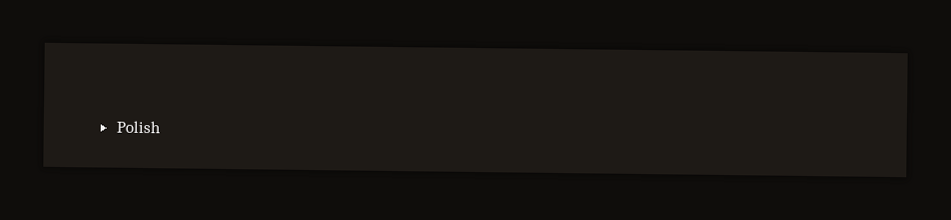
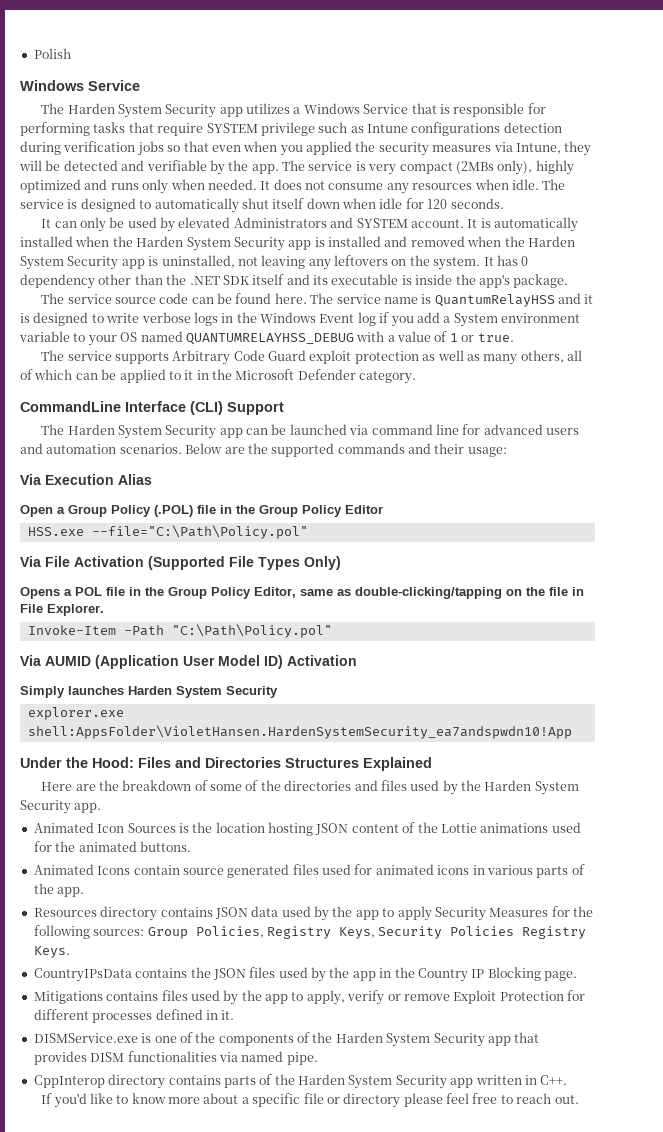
(161, 127) none -> [20,80,140,91] [41,103,546,118] [20,122,562,136] [20,141,592,156] [19,160,574,175] [20,179,566,194] [20,198,504,213] [41,217,579,232] [20,236,575,251] [20,255,529,270] [20,274,569,289] [41,293,594,307] [20,312,580,327] [19,331,514,346] [41,350,583,365] [20,369,417,384] [20,401,284,415] [41,424,580,439] [20,443,507,457] [20,474,152,485] [20,505,383,517] [27,525,308,539] [20,556,341,570] [20,587,584,599] [20,604,104,616] [27,624,332,638] [20,655,357,669] [20,686,278,698] [27,707,124,720] [27,725,572,739] [20,757,432,771] [41,780,579,795] [20,800,102,814] [33,822,581,836] [33,841,191,852] [33,864,585,878] [33,883,85,897] [33,906,593,921] [33,925,587,939] [33,946,70,958] [33,967,577,982] [33,990,585,1005] [33,1009,235,1023] [33,1032,540,1047] [33,1051,318,1065] [33,1074,568,1089] [41,1093,579,1108] // Windows Service // The Harden System Security app utilizes a Windows Service that is responsible for performing tasks that require SYSTEM privilege such as Intune configurations detection during verification jobs so that even when you applied the security measures via Intune, they will be detected and verifiable by the app. The service is very compact (2MBs only), highly optimized and runs only when needed. It does not consume any resources when idle. The service is designed to automatically shut itself down when idle for 120 seconds. // It can only be used by elevated Administrators and SYSTEM account. It is automatically installed when the Harden System Security app is installed and removed when the Harden System Security app is uninstalled, not leaving any leftovers on the system. It has 0 dependency other than the .NET SDK itself and its executable is inside the app's package. // The service source code can be found here. The service name is QuantumRelayHSS and it is designed to write verbose logs in the Windows Event log if you add a System environment variable to your OS named QUANTUMRELAYHSS_DEBUG with a value of 1 or true. // The service supports Arbitrary Code Guard exploit protection as well as many others, all of which can be applied to it in the Microsoft Defender category. // CommandLine Interface (CLI) Support // The Harden System Security app can be launched via command line for advanced users and automation scenarios. Below are the supported commands and their usage: // Via Execution Alias // Open a Group Policy (.POL) file in the Group Policy Editor // HSS.exe --file="C:\Path\Policy.pol" // Via File Activation (Supported File Types Only) // Opens a POL file in the Group Policy Editor, same as double-clicking/tapping on the file in File Explorer. // Invoke-Item -Path "C:\Path\Policy.pol" // Via AUMID (Application User Model ID) Activation // Simply launches Harden System Security // explorer.exe shell:AppsFolder\VioletHansen.HardenSystemSecurity_ea7andspwdn10!App // Under the Hood: Files and Directories Structures Explained // Here are the breakdown of some of the directories and files used by the Harden System Security app. // Animated Icon Sources is the location hosting JSON content of the Lottie animations used for the animated buttons. // Animated Icons contain source generated files used for animated icons in various parts of the app. // Resources directory contains JSON data used by the app to apply Security Measures for the following sources: Group Policies, Registry Keys, Security Policies Registry Keys. // CountryIPsData contains the JSON files used by the app in the Country IP Blocking page. // Mitigations contains files used by the app to apply, verify or remove Exploit Protection for different processes defined in it. // DISMService.exe is one of the components of the Harden System Security app that provides DISM functionalities via named pipe. // CppInterop directory contains parts of the Harden System Security app written in C++. // If you'd like to know more about a specific file or directory please feel free to reach out.

